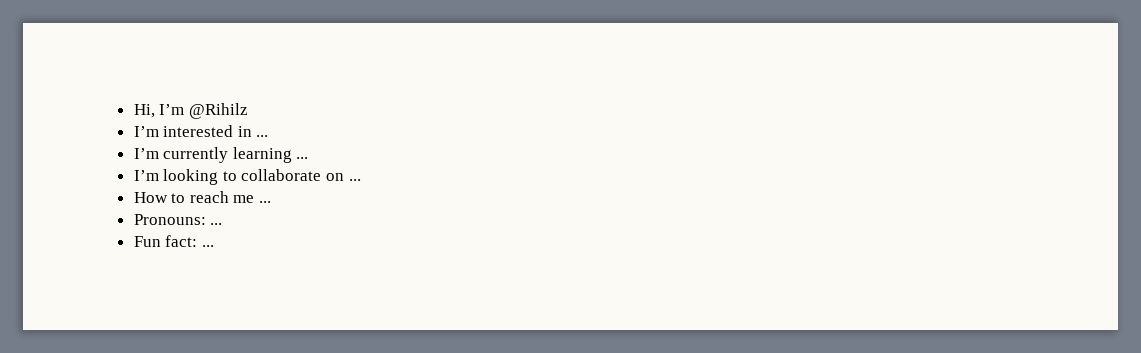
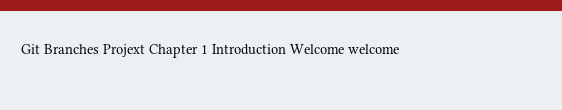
[133,103,248,119] [133,125,269,137] [133,147,309,163] [133,169,361,185] [133,191,272,203] [133,214,223,225] [133,235,214,247] Hi, I’m @Rihilz // I’m interested in ... // I’m currently learning ... // I’m looking to collaborate on ... // How to reach me ... // Pronouns: ... // Fun fact: ... -> [21,44,399,58] Git Branches Projext Chapter 1 Introduction Welcome welcome

